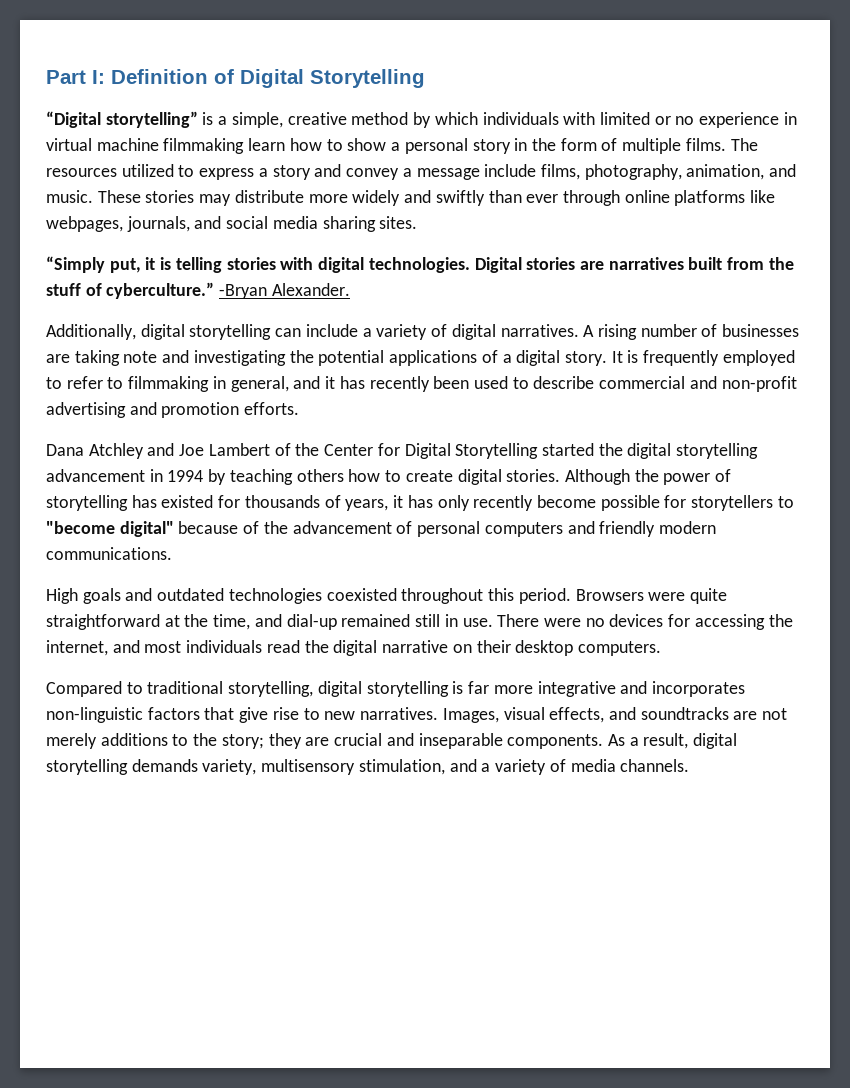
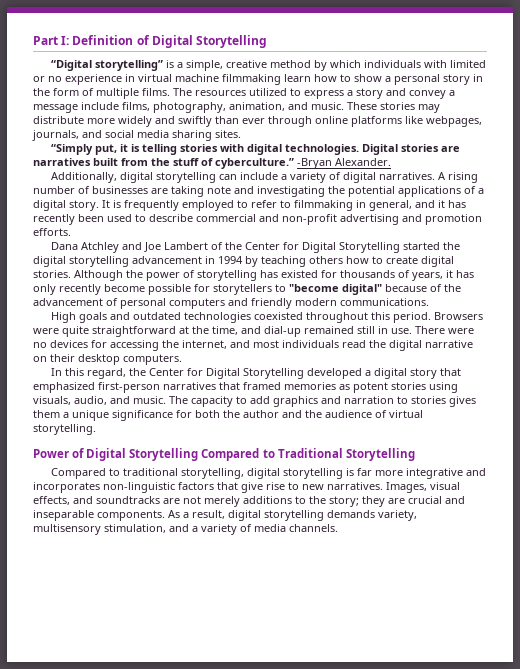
(661, 648) none -> [50,368,461,379] [33,382,458,393] [33,396,476,407] [33,410,423,421] [33,424,96,435] [33,448,415,461] // In this regard, the Center for Digital Storytelling developed a digital story that emphasized first-person narratives that framed memories as potent stories using visuals, audio, and music. The capacity to add graphics and narration to stories gives them a unique significance for both the author and the audience of virtual storytelling. // Power of Digital Storytelling Compared to Traditional Storytelling

